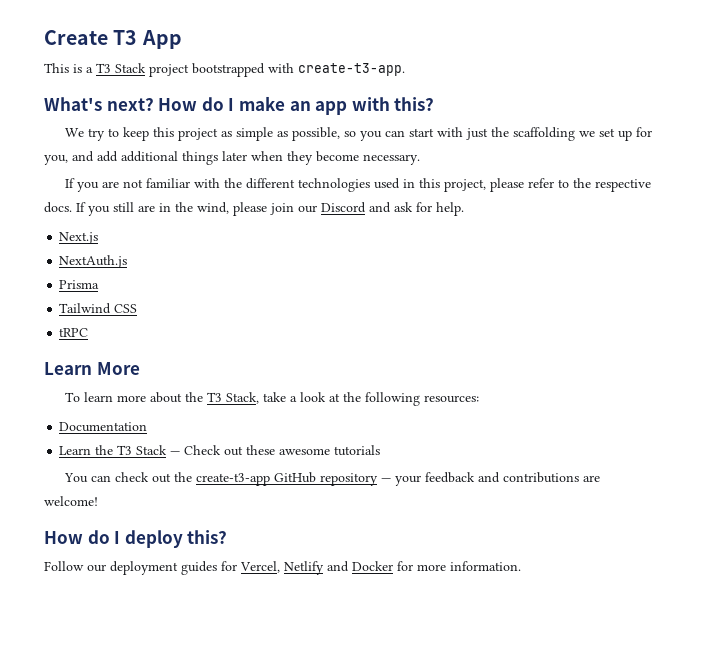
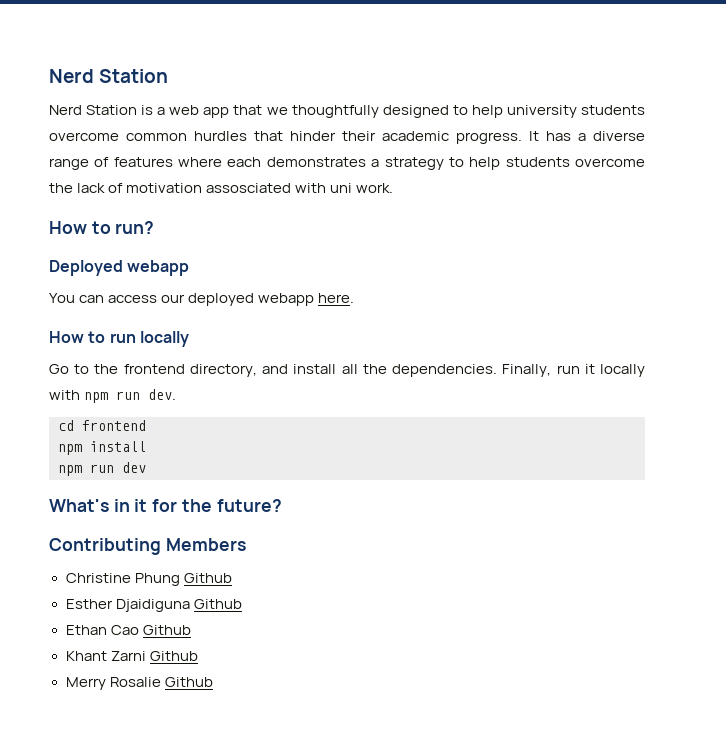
[44,30,182,49] [44,63,405,77] [44,96,435,115] [65,127,653,141] [44,151,420,165] [65,178,652,192] [44,202,464,216] [59,232,99,244] [59,255,128,268] [59,280,100,289] [59,303,138,314] [59,328,89,337] [44,362,140,375] [65,392,480,406] [59,422,148,432] [59,445,381,456] [64,472,601,486] [44,496,98,506] [44,530,228,548] [44,561,521,575] Create T3 App // This is a T3 Stack project bootstrapped with create-t3-app. // What's next? How do I make an app with this? // We try to keep this project as simple as possible, so you can start with just the scaffolding we set up for you, and add additional things later when they become necessary. // If you are not familiar with the different technologies used in this project, please refer to the respective docs. If you still are in the wind, please join our Discord and ask for help. // Next.js // NextAuth.js // Prisma // Tailwind CSS // tRPC // Learn More // To learn more about the T3 Stack, take a look at the following resources: // Documentation // Learn the T3 Stack — Check out these awesome tutorials // You can check out the create-t3-app GitHub repository — your feedback and contributions are welcome! // How do I deploy this? // Follow our deployment guides for Vercel, Netlify and Docker for more information. -> [49,69,169,83] [49,105,645,118] [49,131,645,144] [49,157,646,170] [49,183,394,193] [49,221,155,234] [49,260,190,276] [49,293,355,306] [49,331,189,347] [49,364,645,377] [49,389,177,403] [58,420,146,431] [58,441,146,455] [58,462,146,476] [49,499,282,512] [49,538,246,555] [65,573,232,586] [65,599,242,612] [65,625,191,635] [65,651,198,661] [65,677,213,690] Nerd Station // Nerd Station is a web app that we thoughtfully designed to help university students overcome common hurdles that hinder their academic progress. It has a diverse range of features where each demonstrates a strategy to help students overcome the lack of motivation assosciated with uni work. // How to run? // Deployed webapp // You can access our deployed webapp here. // How to run locally // Go to the frontend directory, and install all the dependencies. Finally, run it locally with npm run dev. // cd frontend // npm install // npm run dev // What's in it for the future? // Contributing Members // Christine Phung Github // Esther Djaidiguna Github // Ethan Cao Github // Khant Zarni Github // Merry Rosalie Github

